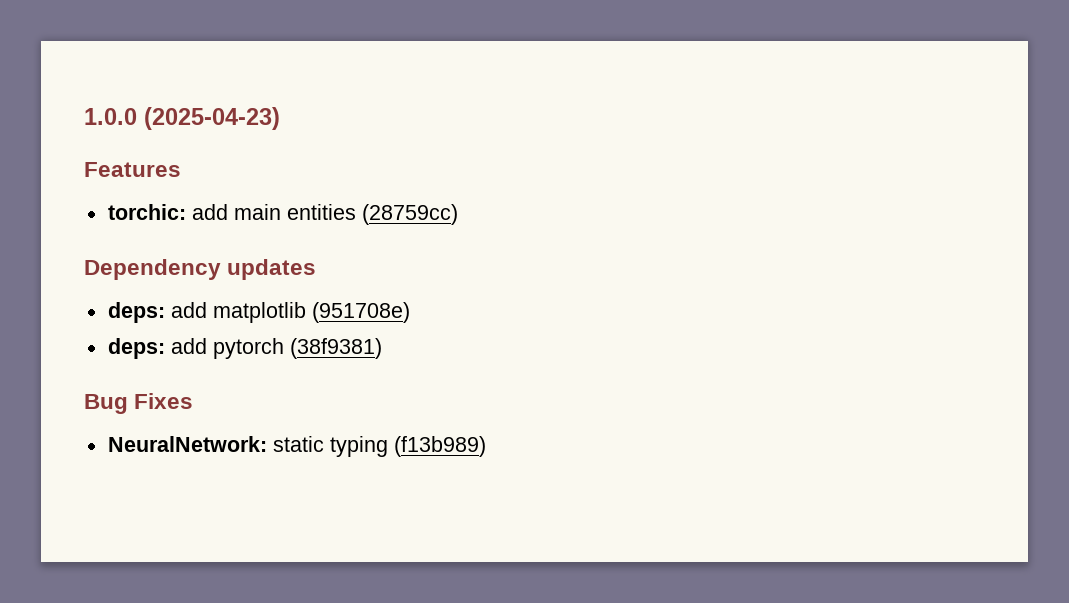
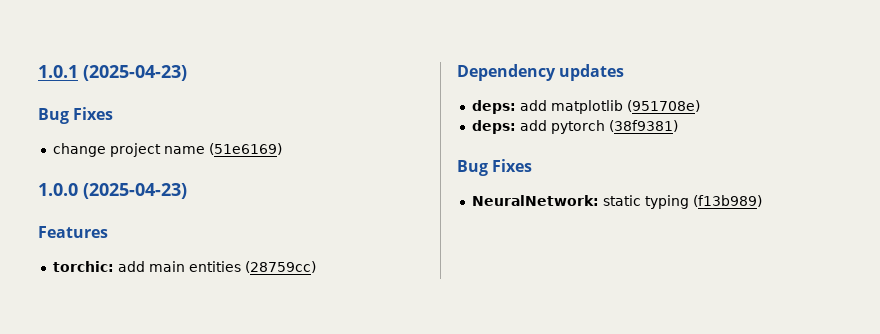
(84, 116) none -> [38,65,187,81] [38,107,114,124] [52,143,282,157] 1.0.1 (2025-04-23) // Bug Fixes // change project name (51e6169) //

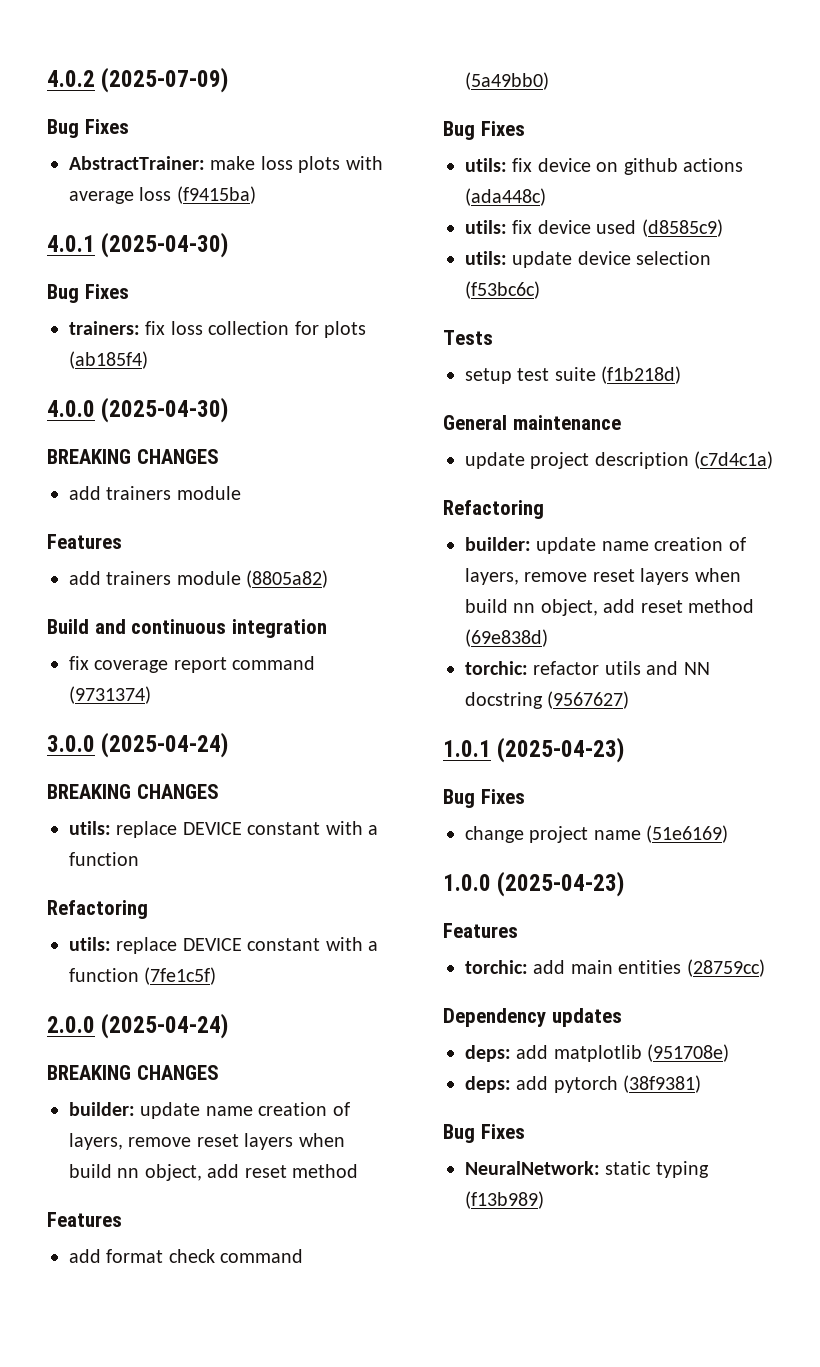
(38, 71) none -> [47,67,229,93] [47,119,129,138] [69,156,383,173] [69,186,256,204] [47,232,229,258] [47,284,129,303] [69,321,366,338] [69,351,148,369] [47,397,229,423] [47,449,219,464] [69,486,241,500] [47,534,122,549] [69,570,329,588] [47,619,327,638] [69,656,316,673] [69,686,151,704] [47,732,229,758] [47,784,219,799] [69,821,378,838] [69,852,139,866] [47,900,148,919] [69,937,378,954] [69,967,217,985] [47,1013,229,1039] [47,1065,219,1080] [69,1102,350,1119] [69,1133,345,1150] [69,1164,358,1181] [47,1212,122,1227] [69,1249,304,1263] [465,72,549,90] [443,121,525,140] [465,158,743,175] [465,188,546,206] [465,219,723,237] [465,251,712,268] [465,281,540,299] [443,330,493,345] [465,366,682,384] [443,415,621,430] [465,451,774,469] [443,500,544,519] [465,537,746,554] [465,568,741,585] [465,599,754,616] [465,629,548,647] [465,661,710,675] [465,691,630,709] 4.0.2 (2025-07-09) // Bug Fixes // AbstractTrainer: make loss plots with average loss (f9415ba) // 4.0.1 (2025-04-30) // Bug Fixes // trainers: fix loss collection for plots (ab185f4) // 4.0.0 (2025-04-30) // BREAKING CHANGES // add trainers module // Features // add trainers module (8805a82) // Build and continuous integration // fix coverage report command (9731374) // 3.0.0 (2025-04-24) // BREAKING CHANGES // utils: replace DEVICE constant with a function // Refactoring // utils: replace DEVICE constant with a function (7fe1c5f) // 2.0.0 (2025-04-24) // BREAKING CHANGES // builder: update name creation of layers, remove reset layers when build nn object, add reset method // Features // add format check command (5a49bb0) // Bug Fixes // utils: fix device on github actions (ada448c) // utils: fix device used (d8585c9) // utils: update device selection (f53bc6c) // Tests // setup test suite (f1b218d) // General maintenance // update project description (c7d4c1a) // Refactoring // builder: update name creation of layers, remove reset layers when build nn object, add reset method (69e838d) // torchic: refactor utils and NN docstring (9567627) //

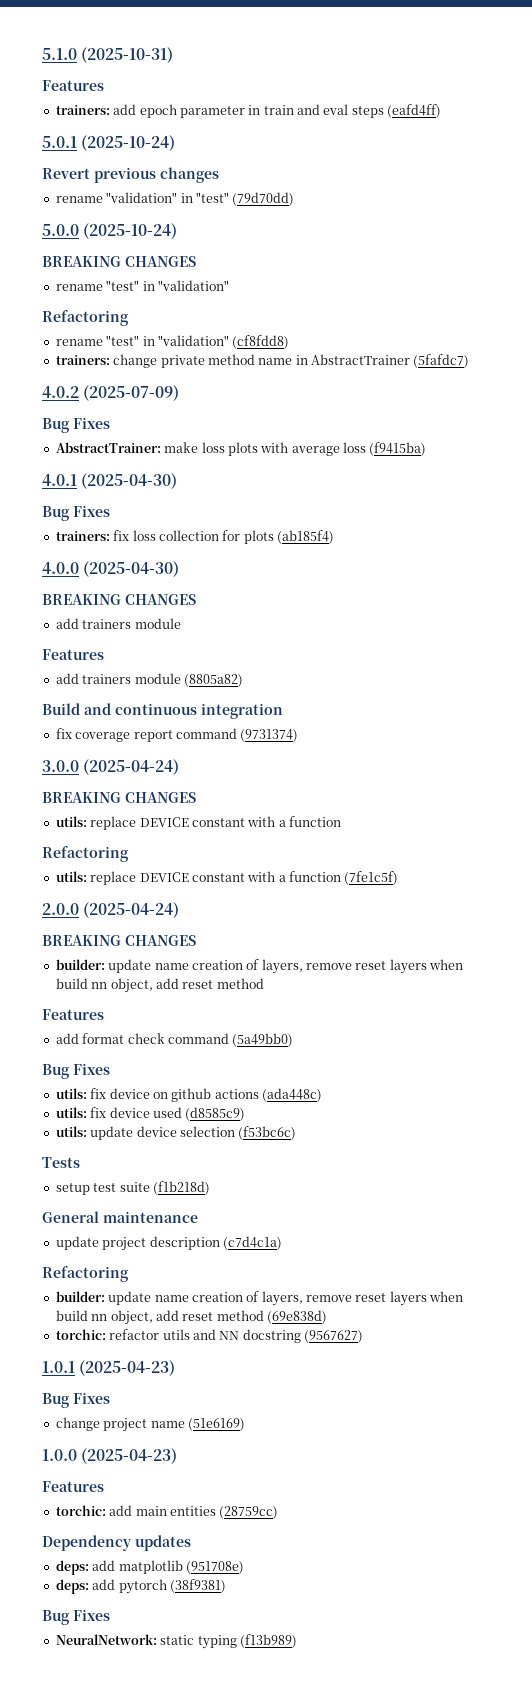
(47, 78) none -> [42,47,174,63] [42,80,104,91] [55,104,442,118] [42,135,176,151] [42,167,219,183] [55,192,295,206] [42,223,178,239] [42,256,196,267] [55,280,229,291] [42,310,129,326] [55,335,290,349] [55,354,470,368] 5.1.0 (2025-10-31) // Features // trainers: add epoch parameter in train and eval steps (eafd4ff) // 5.0.1 (2025-10-24) // Revert previous changes // rename "validation" in "test" (79d70dd) // 5.0.0 (2025-10-24) // BREAKING CHANGES // rename "test" in "validation" // Refactoring // rename "test" in "validation" (cf8fdd8) // trainers: change private method name in AbstractTrainer (5fafdc7) //

